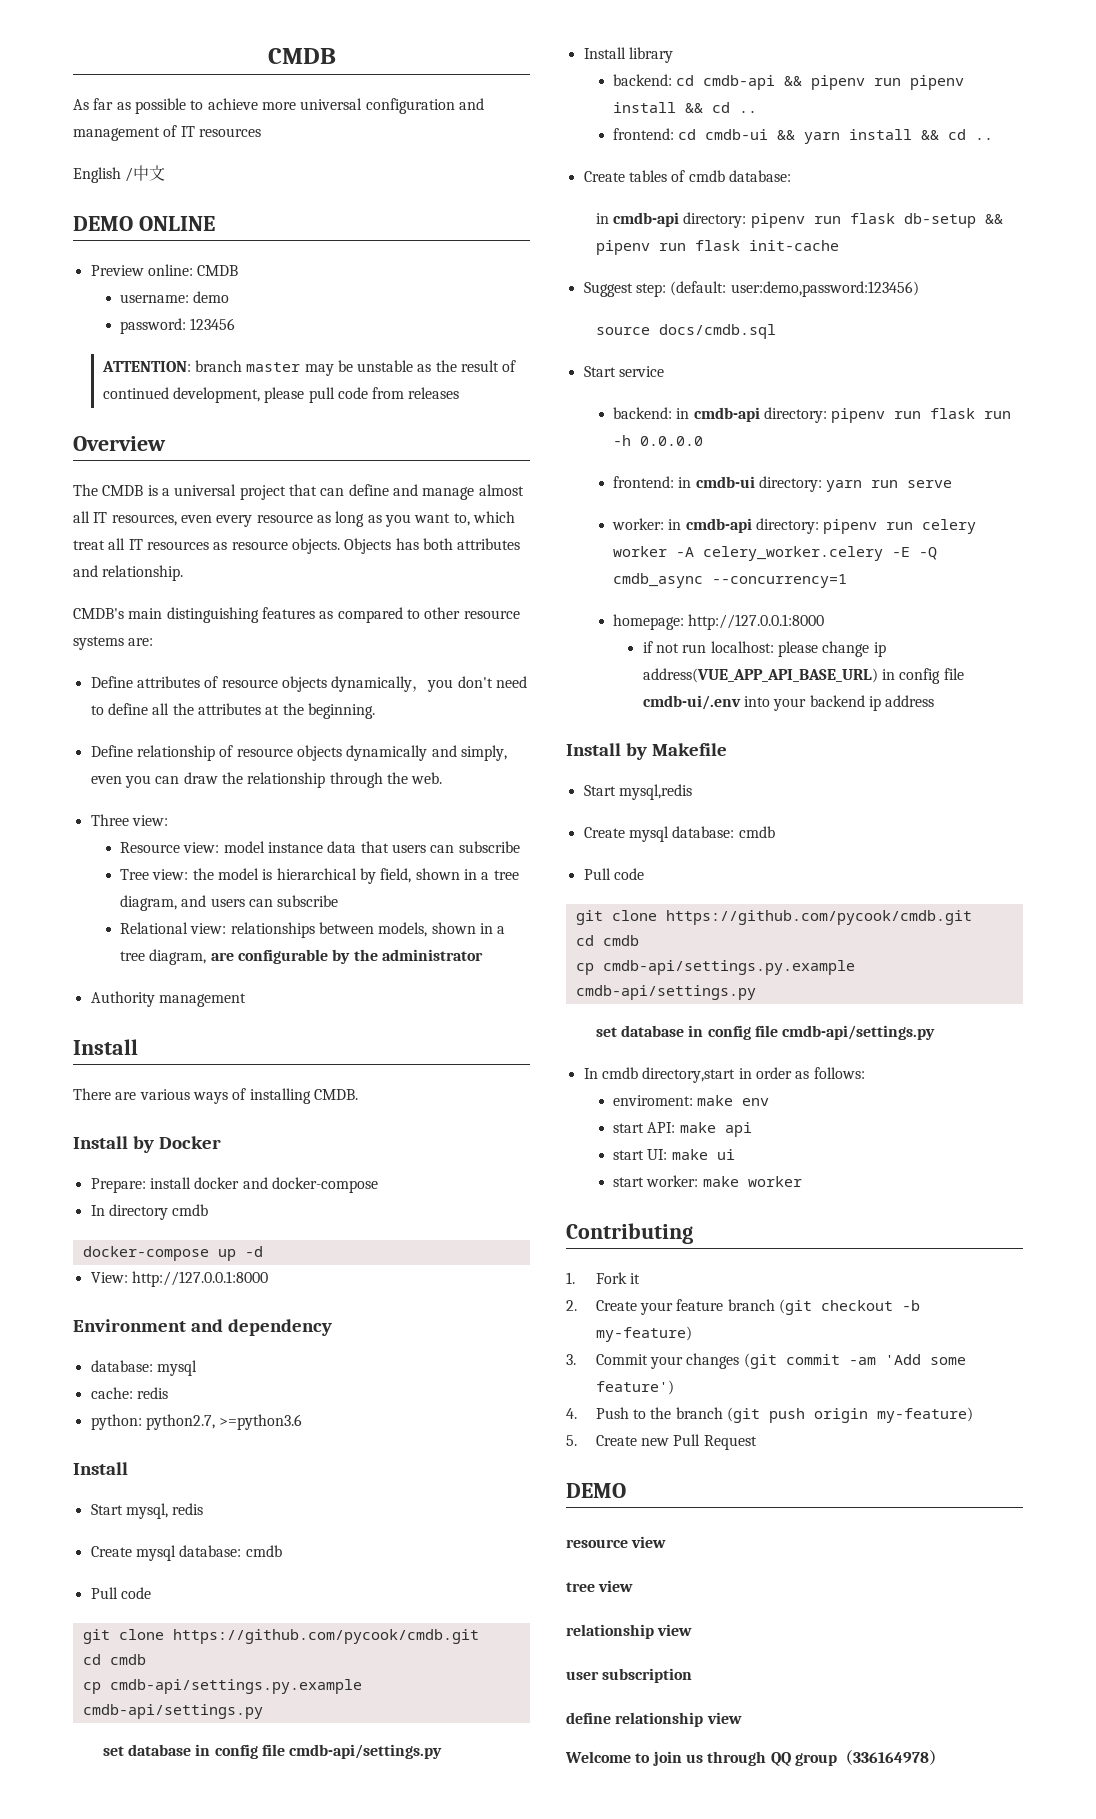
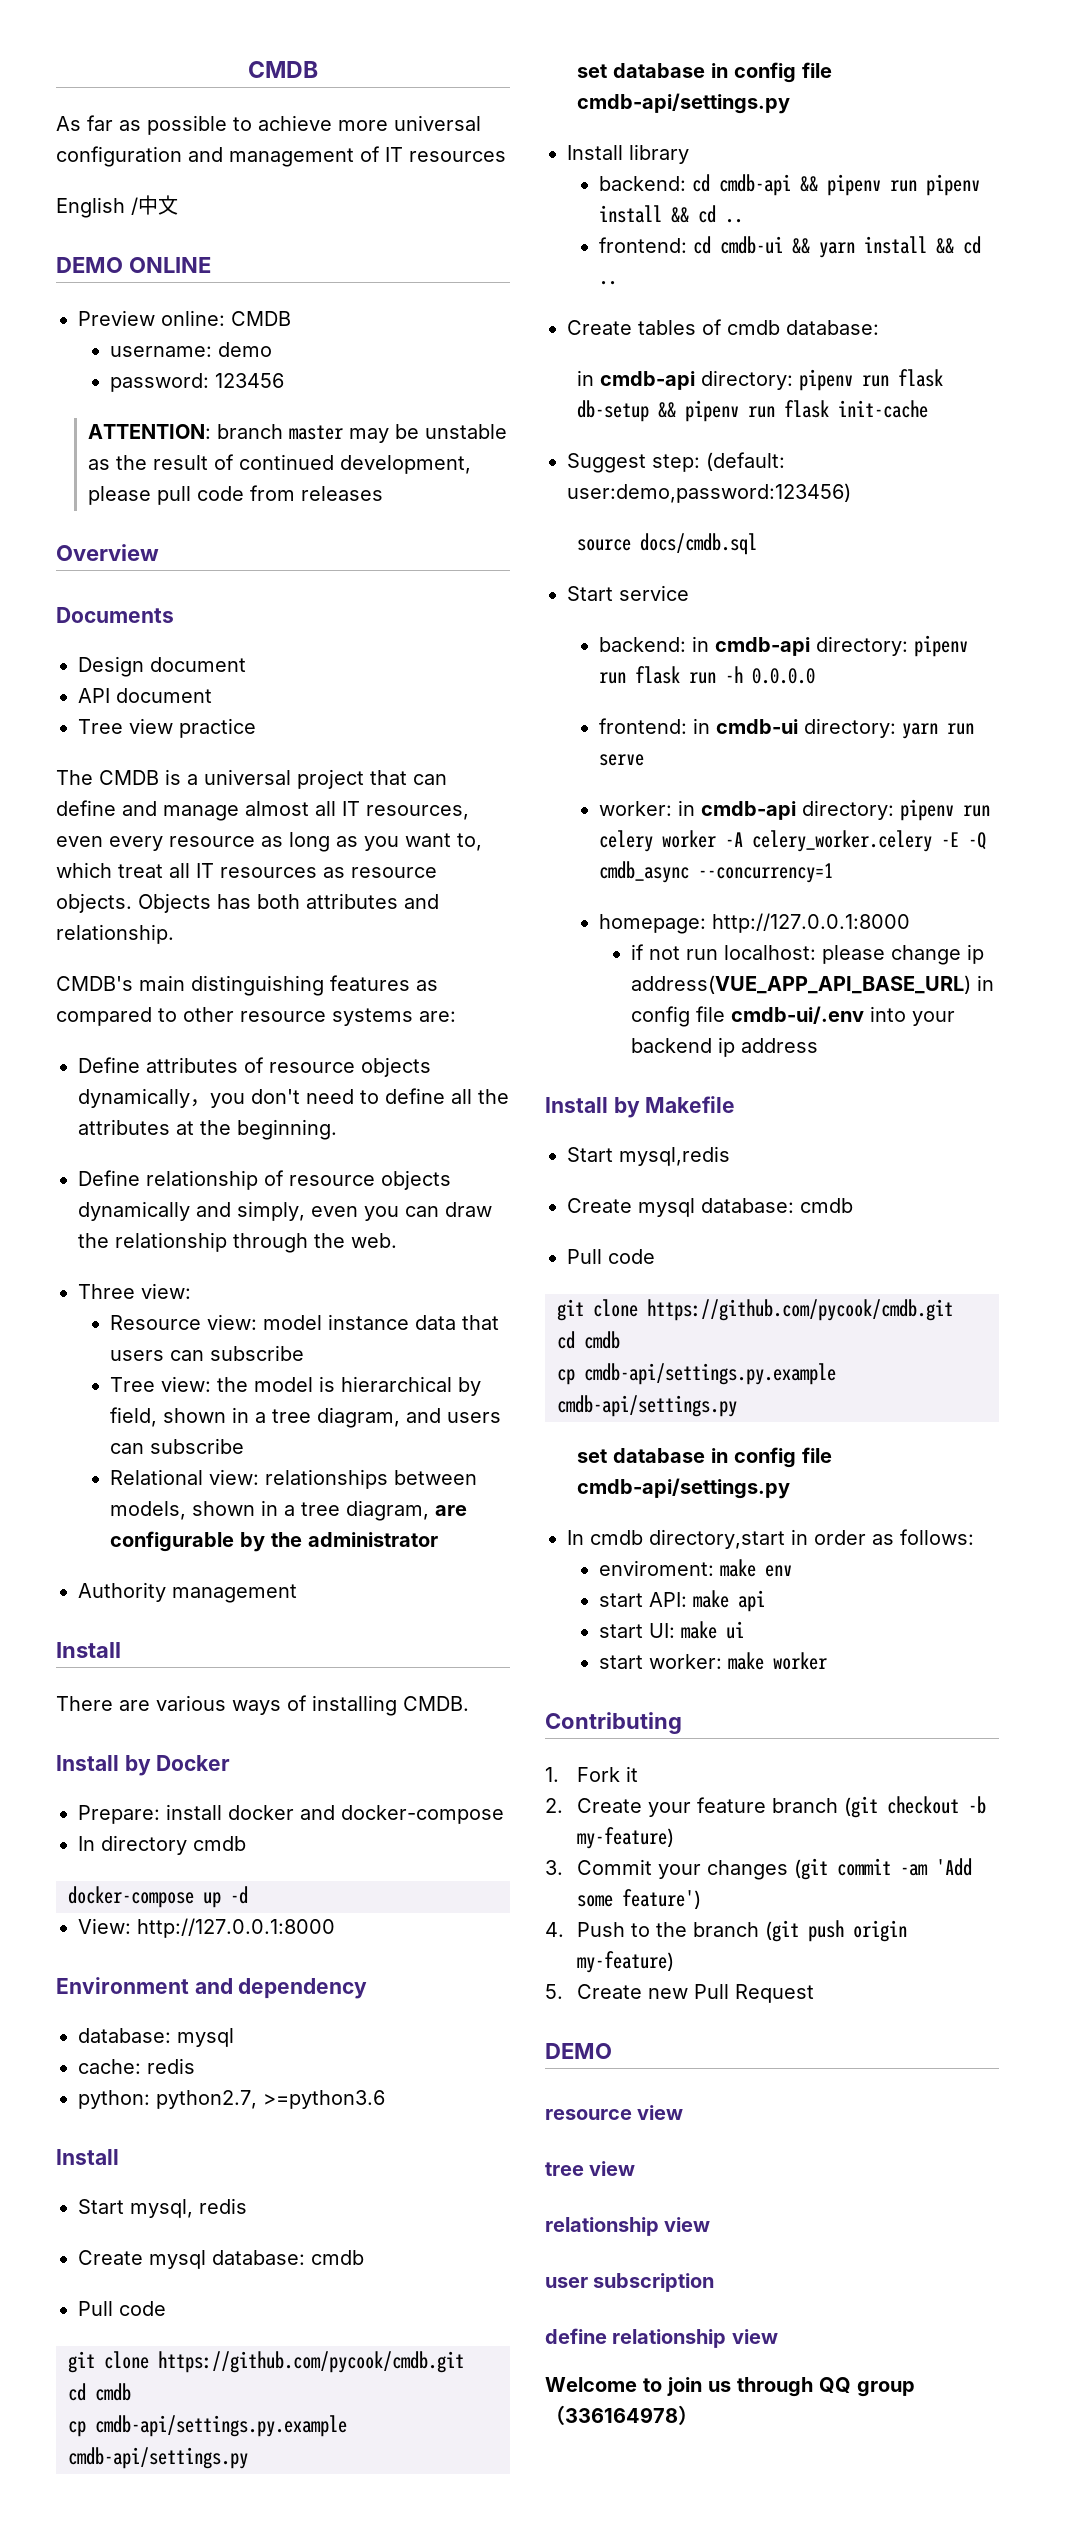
(166, 443) none -> [56,607,174,623] [78,656,246,677] [78,688,212,703] [78,718,256,738] // Documents // Design document // API document // Tree view practice

